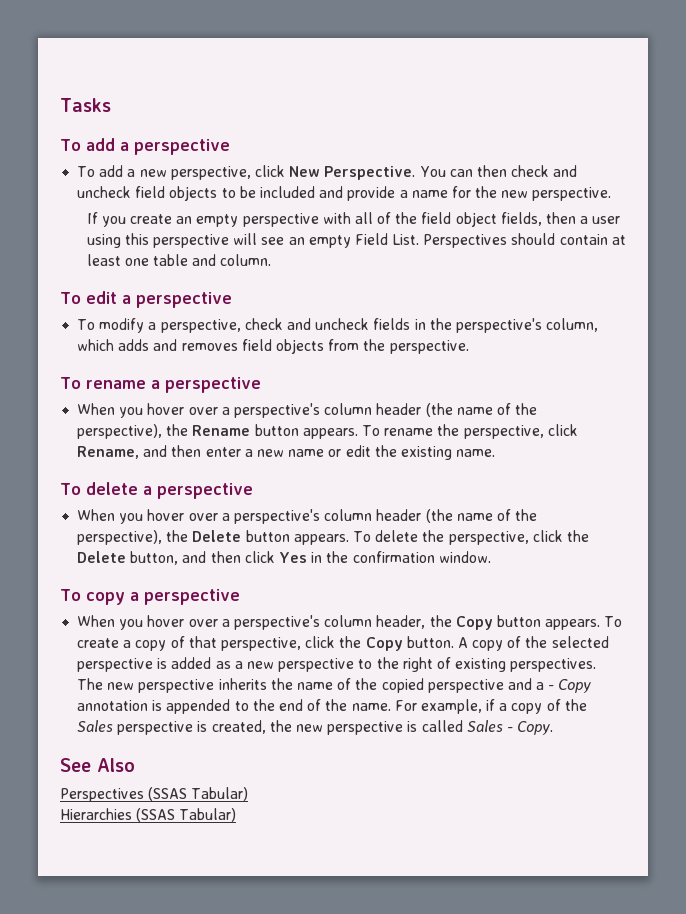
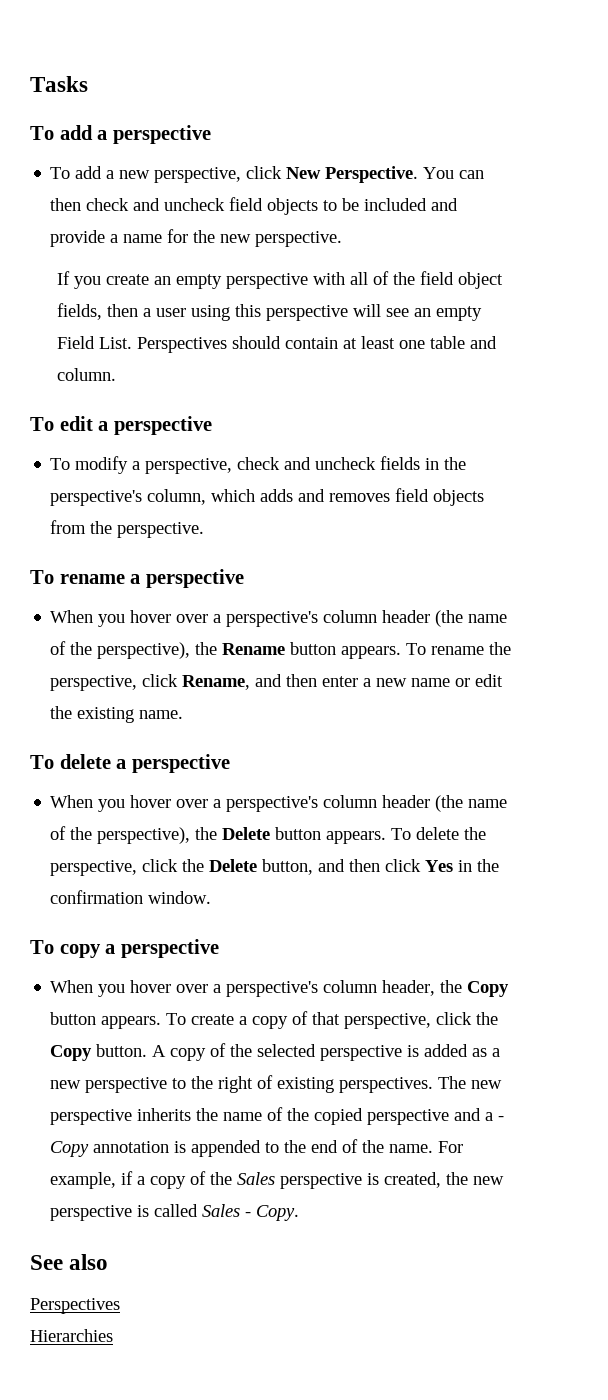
[97,758,135,772] [60,787,249,802] Also // Perspectives (SSAS Tabular) -> [69,1254,109,1270] [30,1298,120,1314] also // Perspectives
[136,808,237,822] (SSAS Tabular) -> (113, 1335) none

